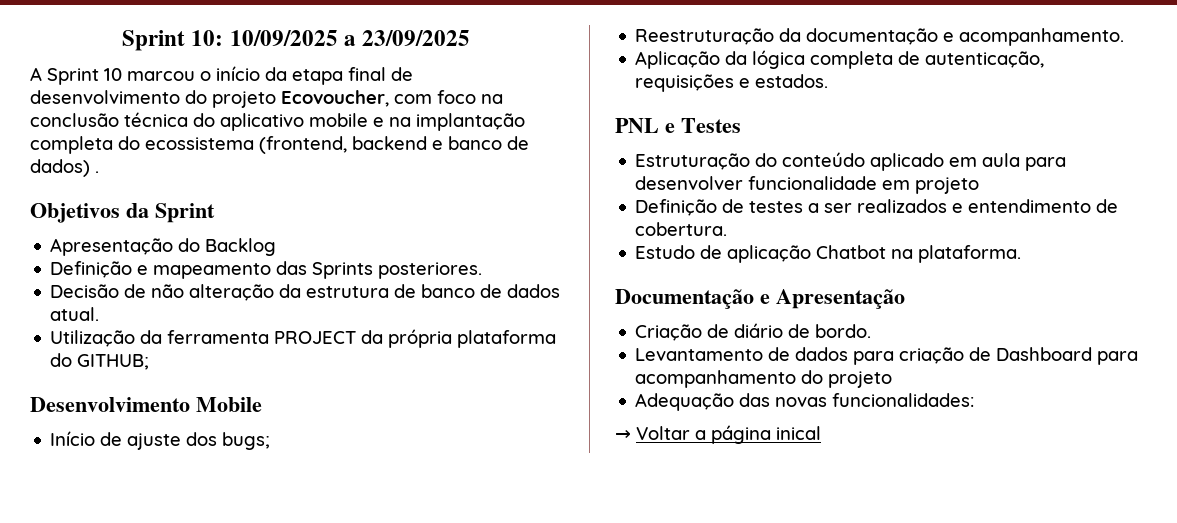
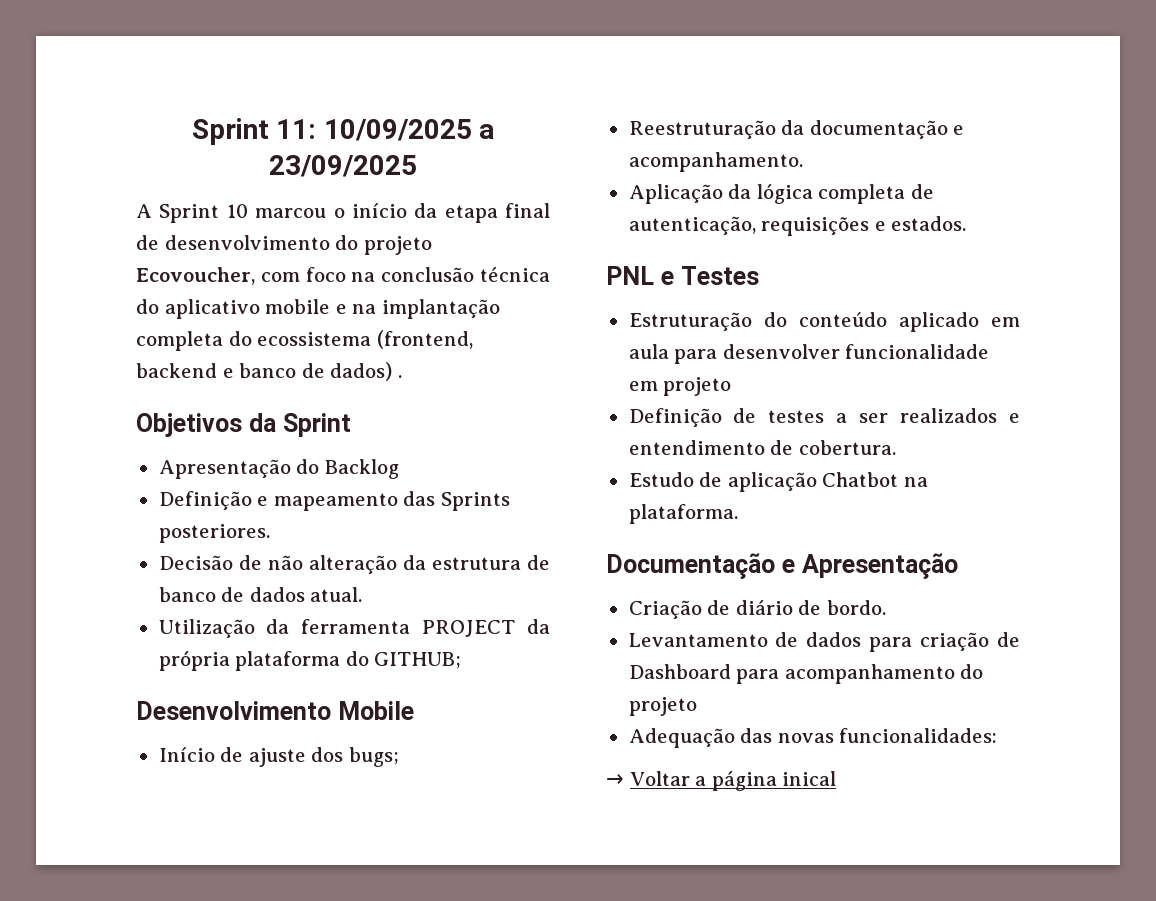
[122,30,224,51] Sprint 10: -> [191,118,317,145] Sprint 11:

